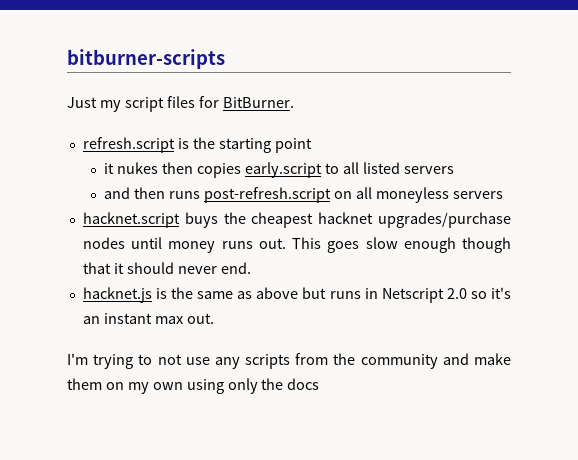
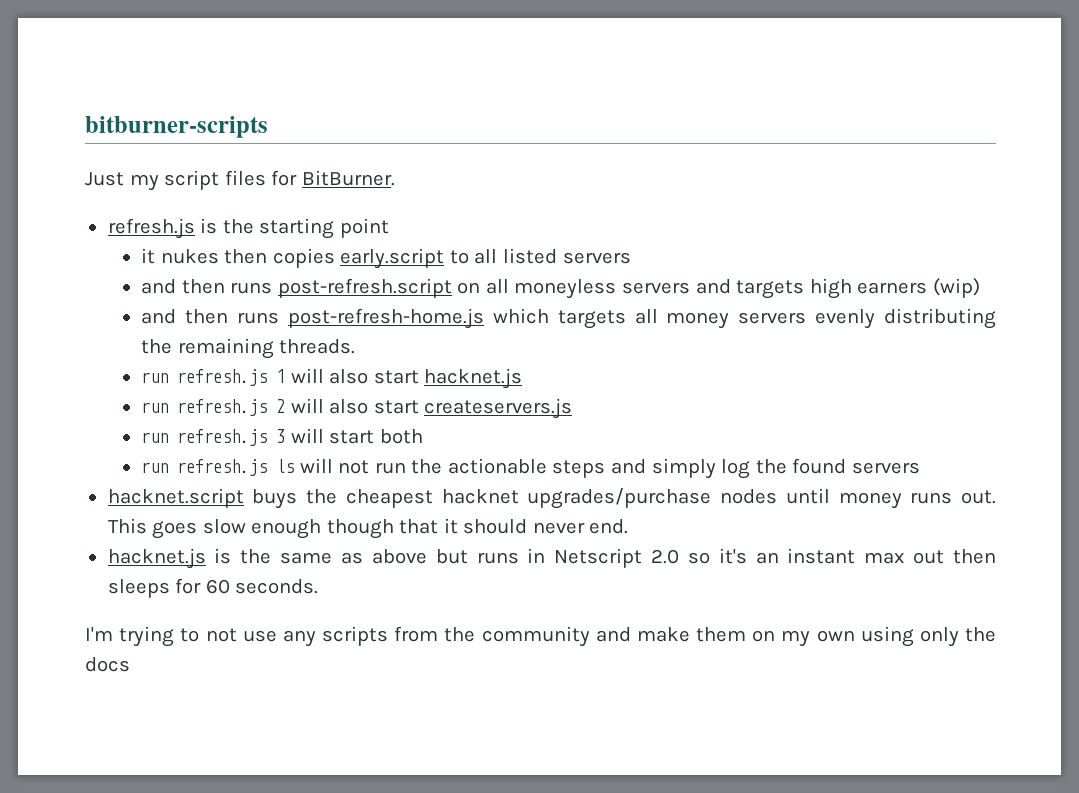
[82,137,175,153] refresh.script -> [107,218,195,239] refresh.js
(503, 195) none -> [695,278,980,299] [141,308,997,329] [141,338,356,359] [141,368,523,389] [141,398,573,419] [141,428,423,446] [141,458,920,479] and targets high earners (wip) // and then runs post-refresh-home.js which targets all money servers evenly distributing the remaining threads. // run refresh.js 1 will also start hacknet.js // run refresh.js 2 will also start createservers.js // run refresh.js 3 will start both // run refresh.js ls will not run the actionable steps and simply log the found servers
[186,313,214,324] out. -> [913,549,997,564] [107,578,319,598] out then sleeps for 60 seconds.

